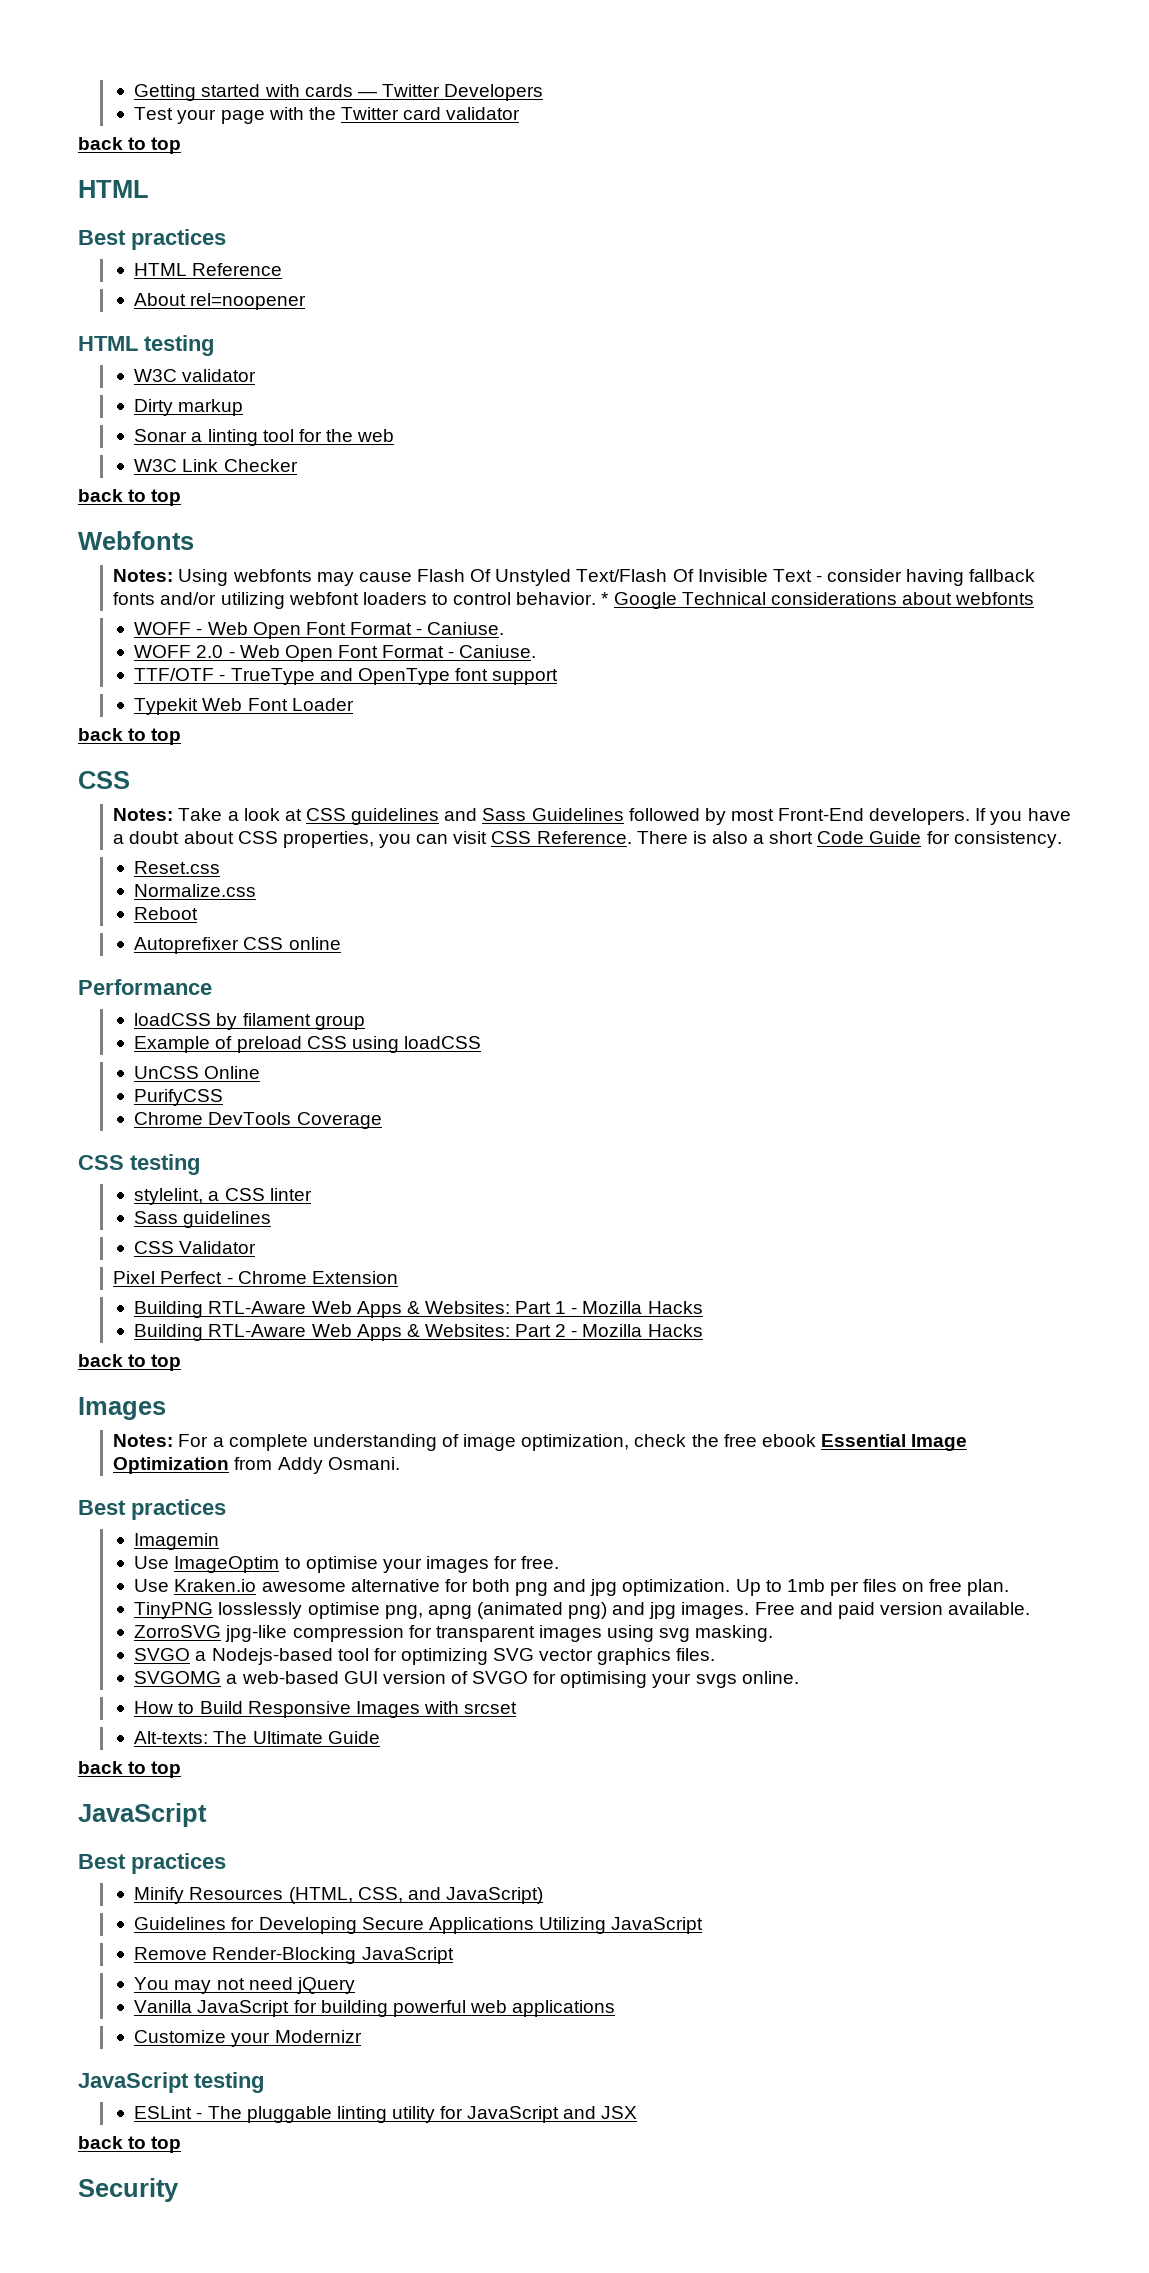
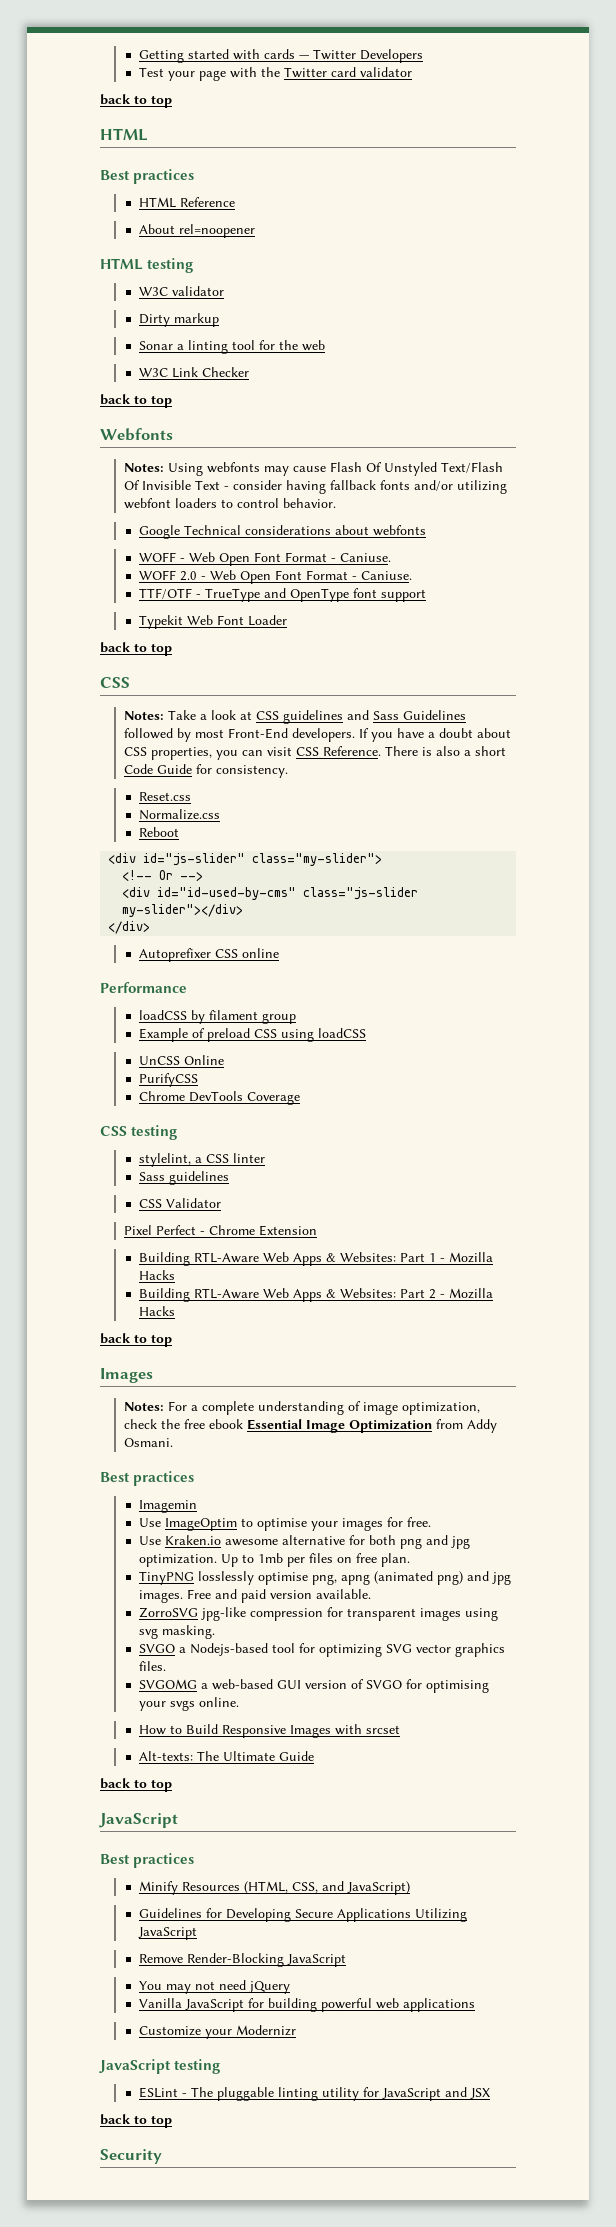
[601,592,610,605] * -> (336, 503) //
(199, 913) none -> [108,853,383,866] [122,870,204,881] [122,887,419,900] [122,904,244,917] [108,921,151,934] // <div id="js-slider" class="my-slider"> // <!-- Or --> // <div id="id-used-by-cms" class="js-slider my-slider"></div> // </div>

